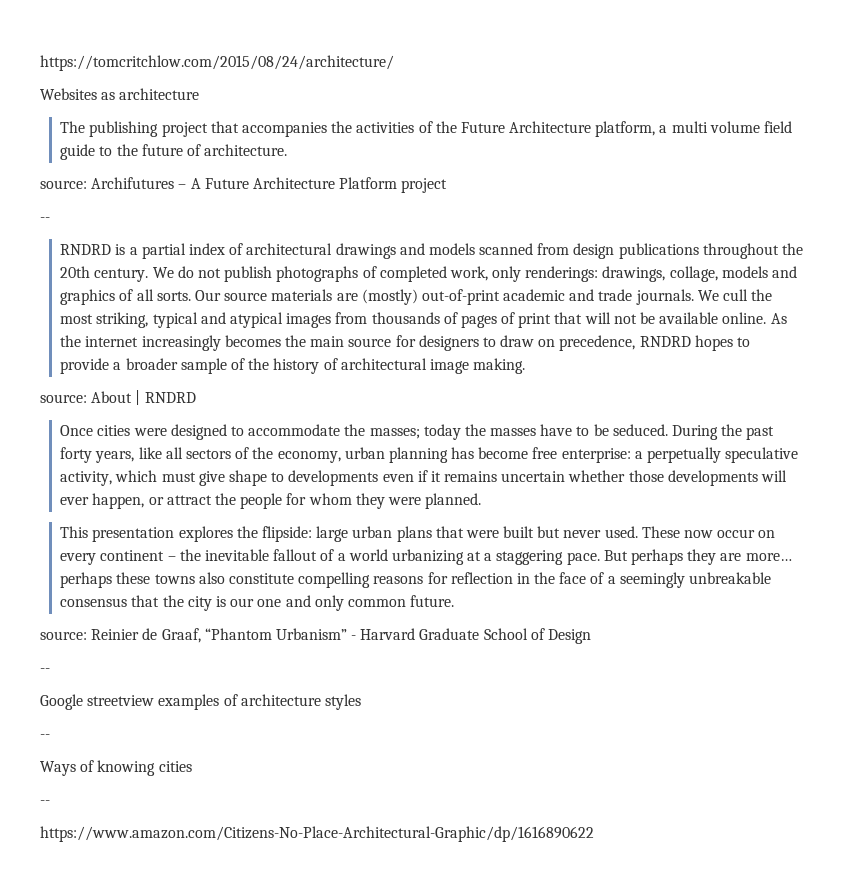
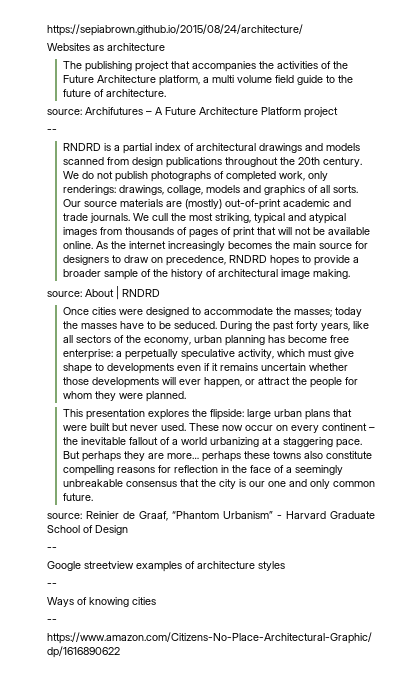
[40,55,394,71] https://tomcritchlow.com/2015/08/24/architecture/ -> [47,24,303,36] https://sepiabrown.github.io/2015/08/24/architecture/

